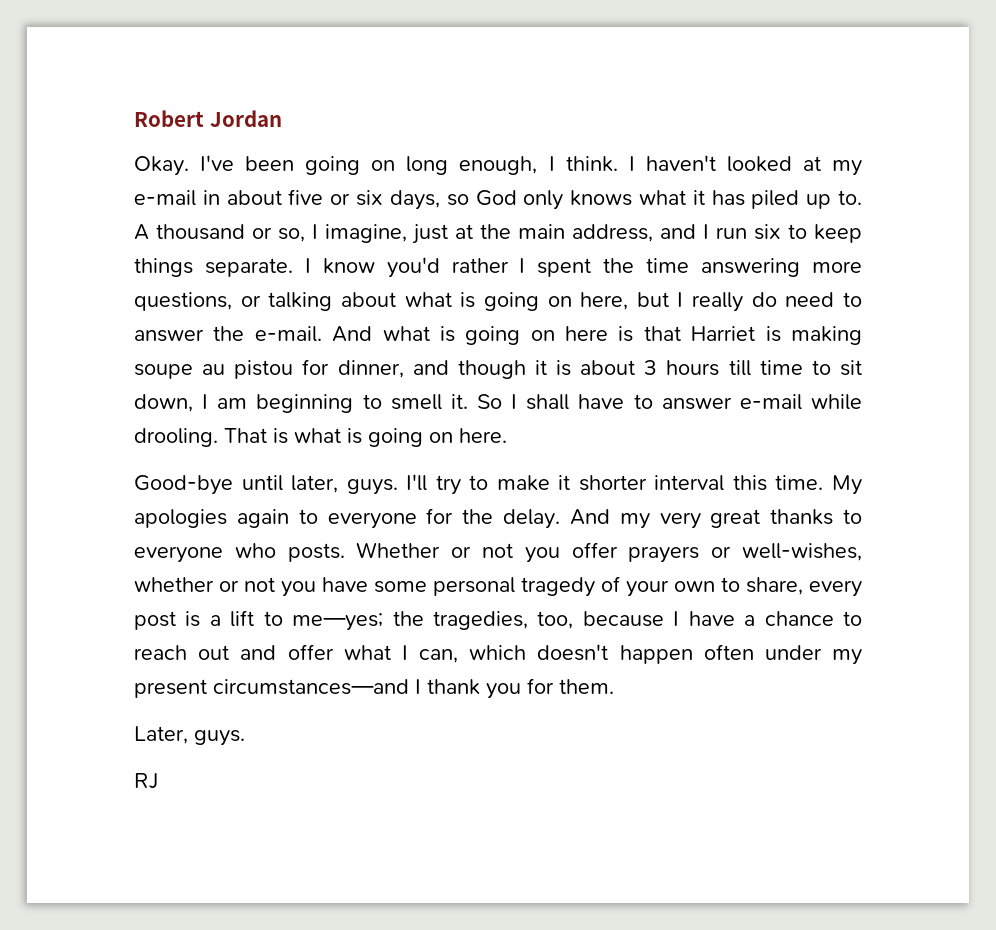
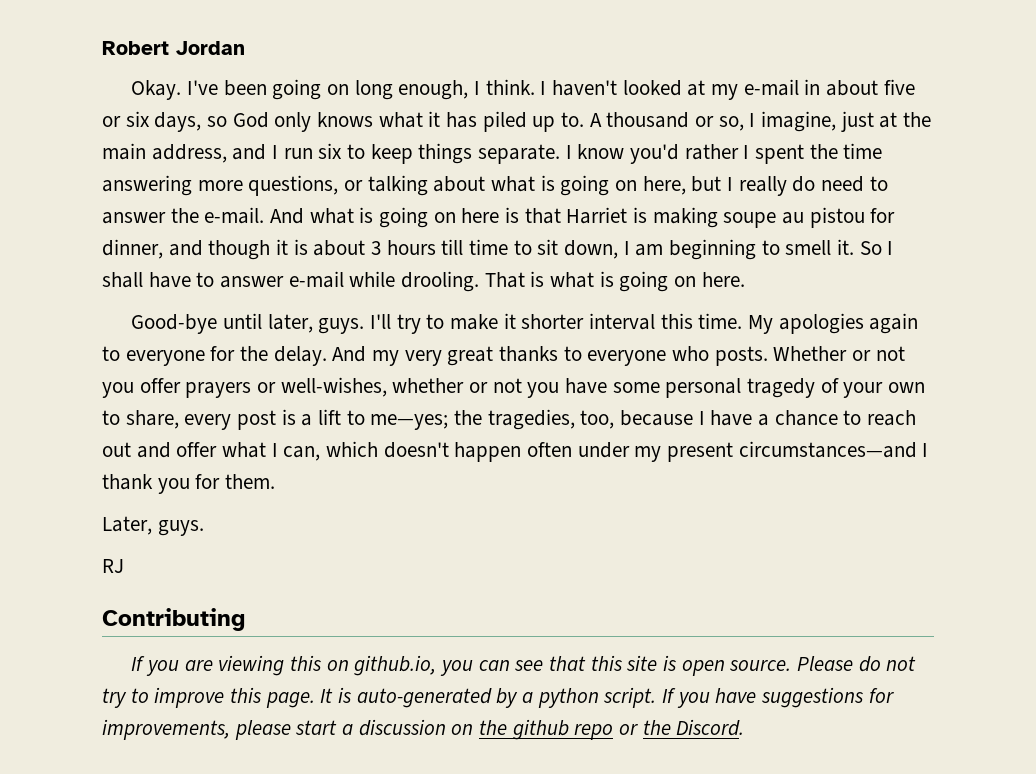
(158, 781) none -> [102,608,245,631] [131,655,917,676] [102,687,894,708] [102,719,745,740] // Contributing // If you are viewing this on github.io, you can see that this site is open source. Please do not try to improve this page. It is auto-generated by a python script. If you have suggestions for improvements, please start a discussion on the github repo or the Discord.

